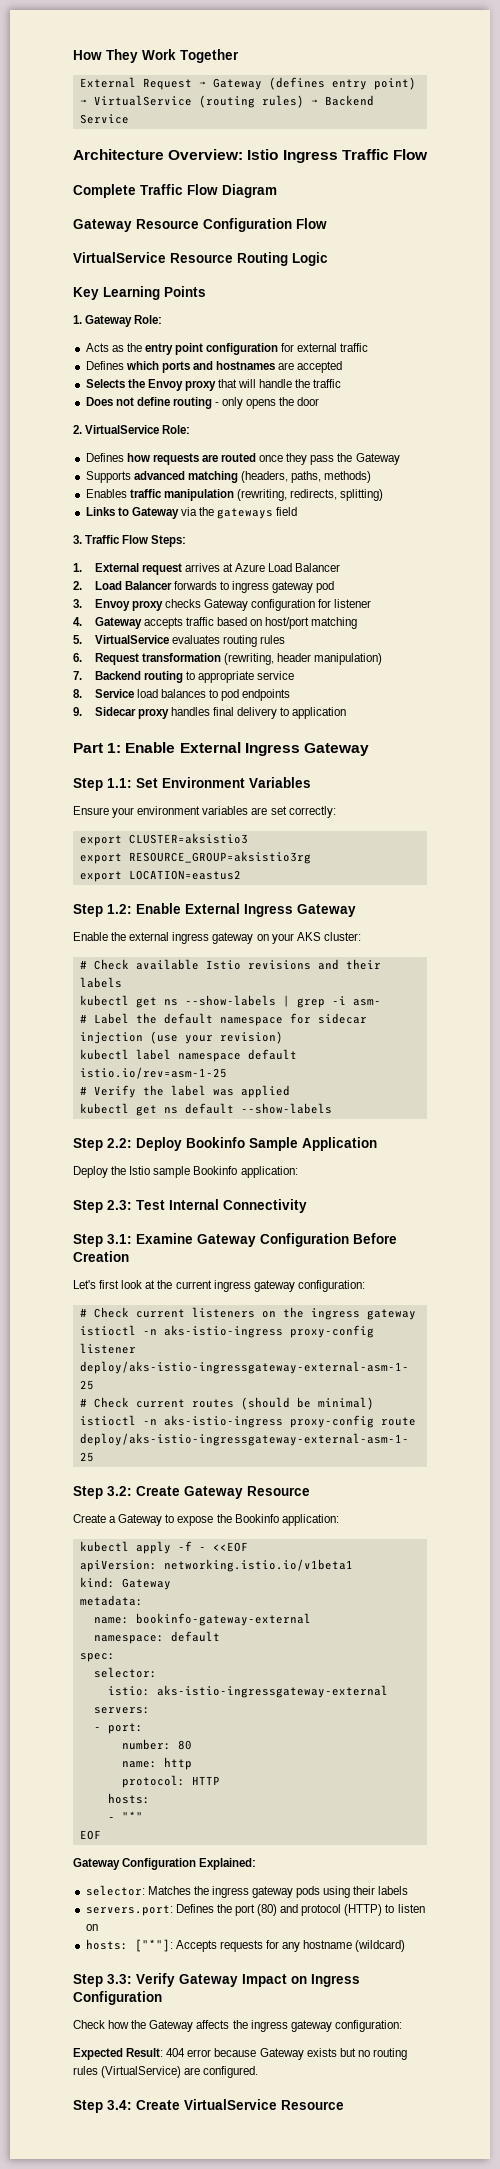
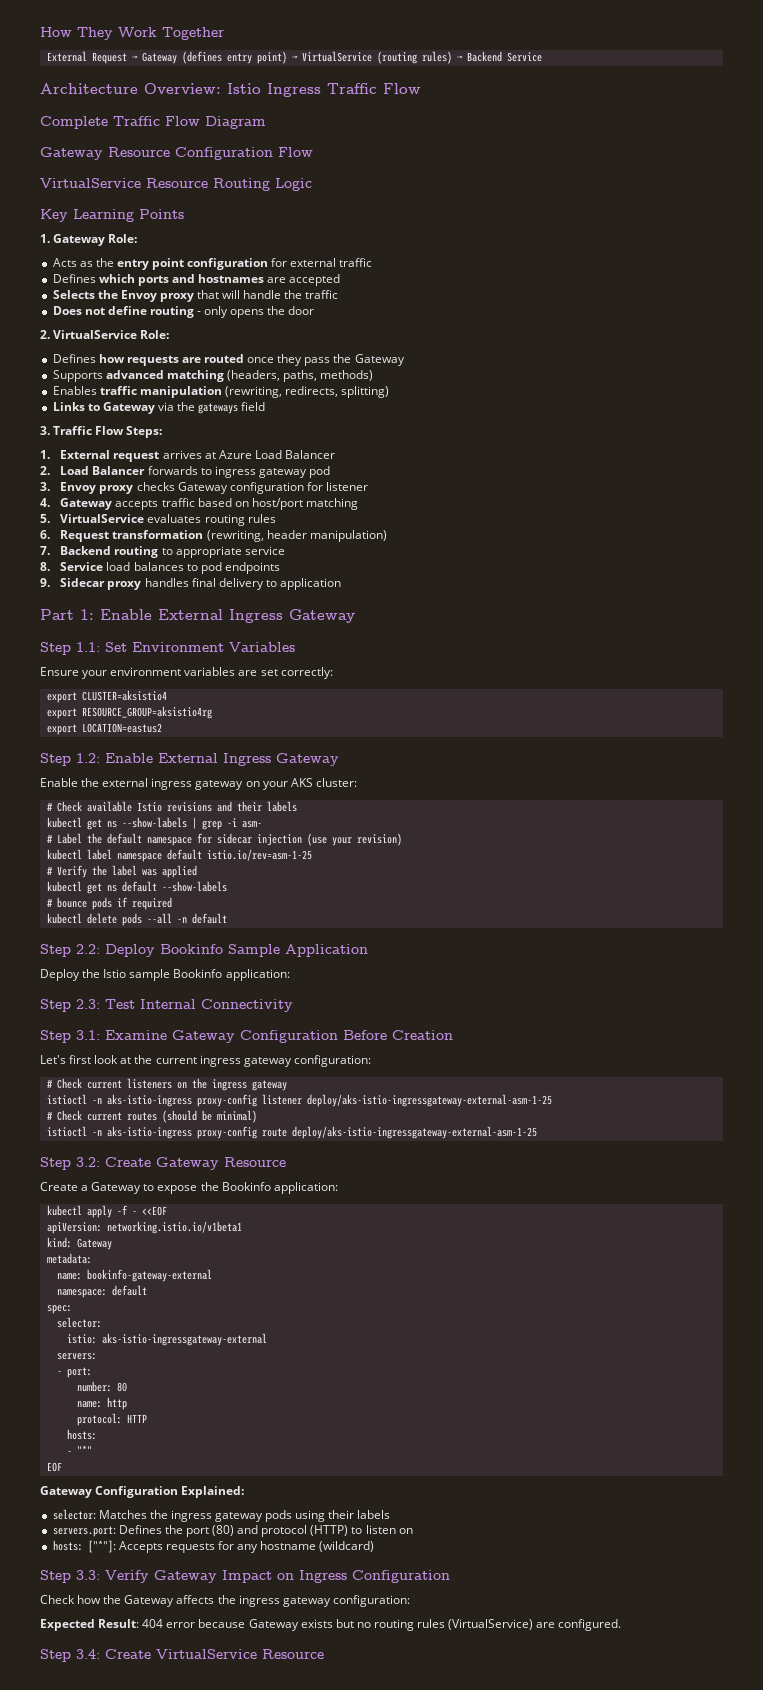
[128,833,248,844] [79,851,311,864] CLUSTER=aksistio3 // export RESOURCE_GROUP=aksistio3rg -> [81,690,167,701] [46,706,212,719] CLUSTER=aksistio4 // export RESOURCE_GROUP=aksistio4rg
(332, 1108) none -> [46,897,172,910] [46,913,227,926] // # bounce pods if required // kubectl delete pods --all -n default

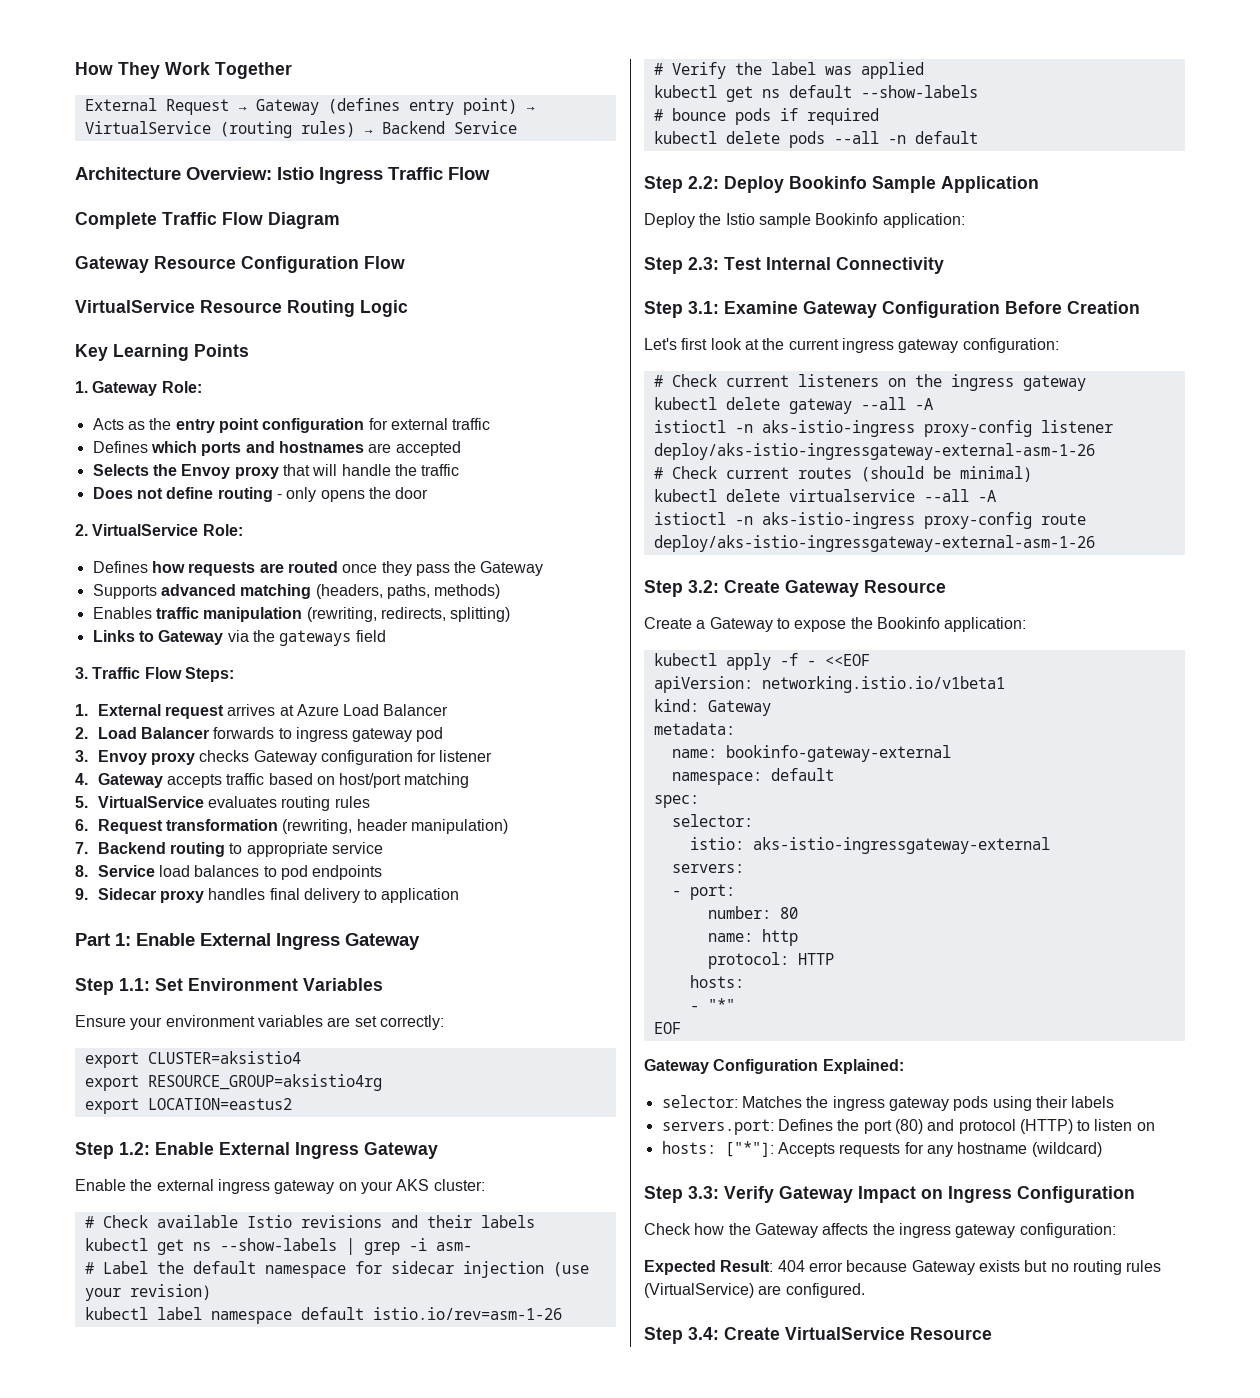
[206,849,312,861] istio.io/rev=asm-1-25 -> [372,1307,562,1320] istio.io/rev=asm-1-26
(287, 1085) none -> [653,397,933,414] // kubectl delete gateway --all -A
[306,1094,552,1107] deploy/aks-istio-ingressgateway-external-asm-1-25 -> [653,443,1095,460] deploy/aks-istio-ingressgateway-external-asm-1-26
(257, 1116) none -> [653,489,996,502] // kubectl delete virtualservice --all -A
[291,1126,537,1139] deploy/aks-istio-ingressgateway-external-asm-1-25 -> [653,535,1095,552] deploy/aks-istio-ingressgateway-external-asm-1-26

